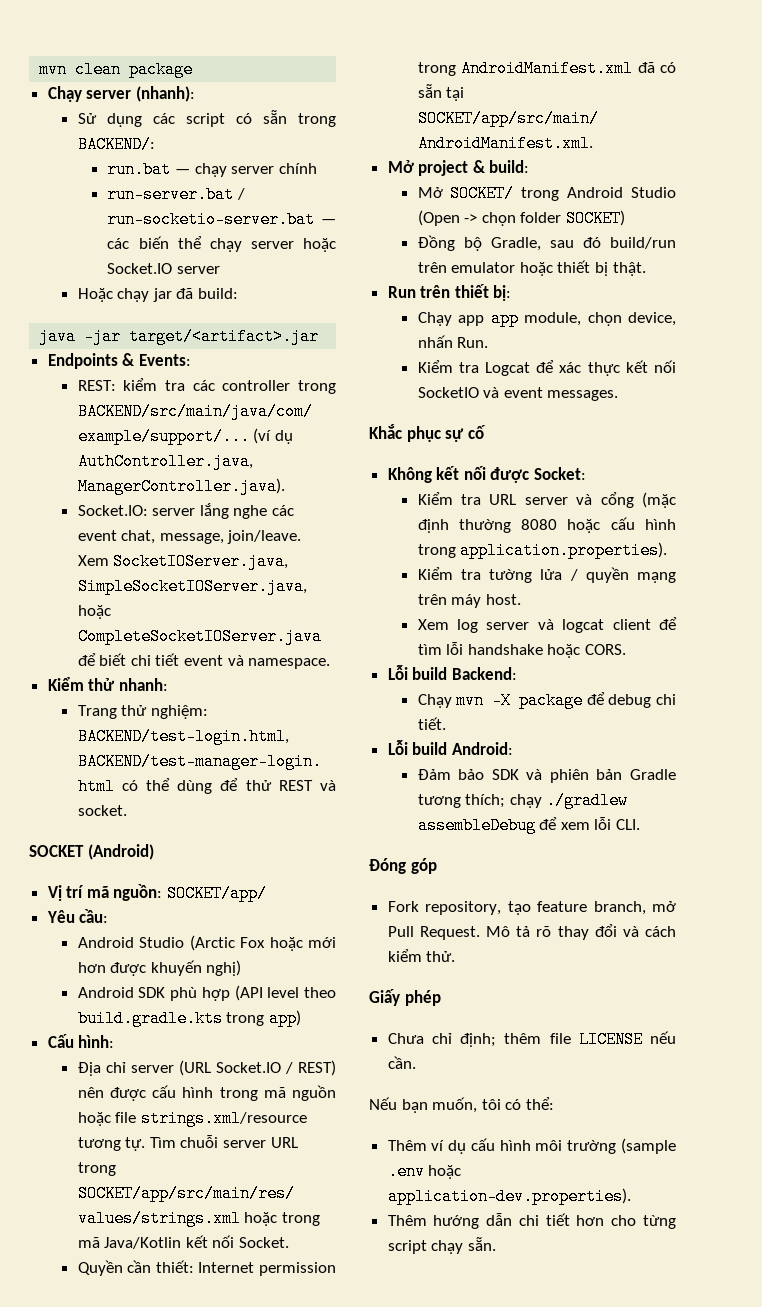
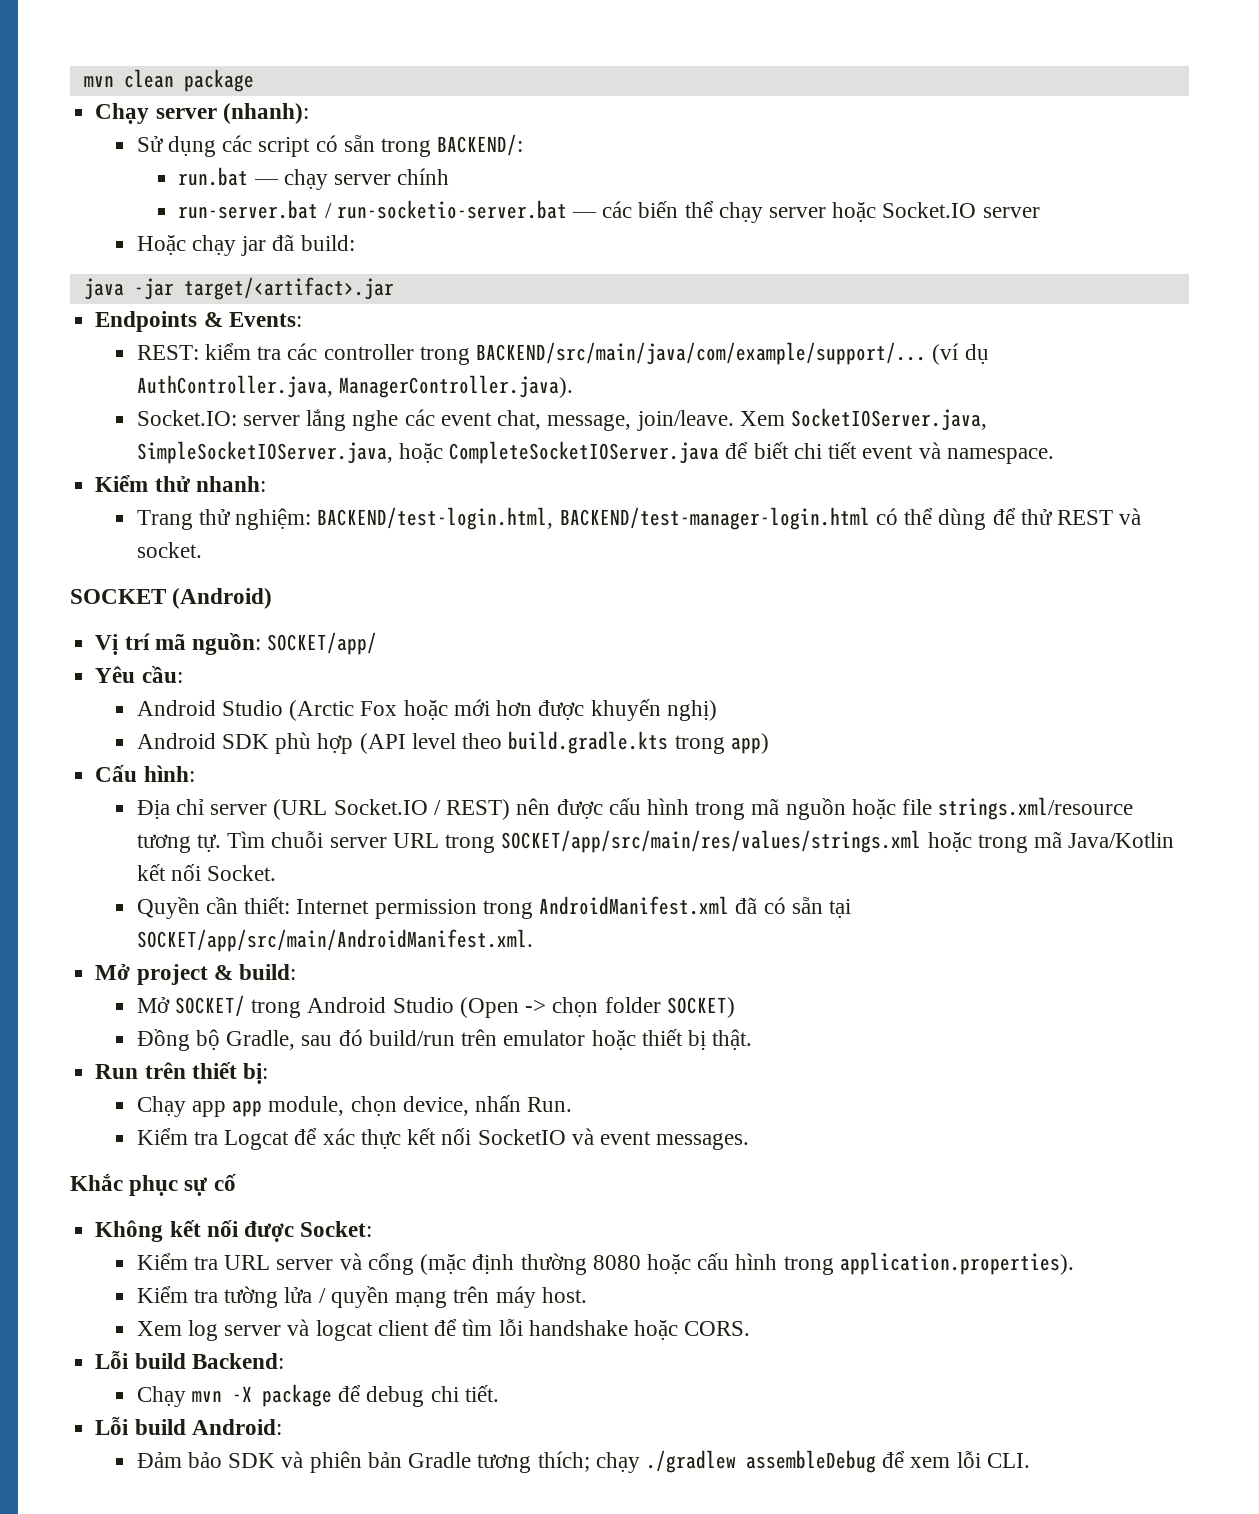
[369,858,437,874] [387,901,676,915] [387,924,676,940] [387,949,456,962] [369,989,441,1006] [387,1031,676,1048] [387,1056,416,1069] [369,1097,554,1113] [387,1138,676,1154] [387,1163,462,1180] [387,1188,631,1205] [387,1213,676,1229] [387,1237,496,1254] // Đóng góp // Fork repository, tạo feature branch, mở Pull Request. Mô tả rõ thay đổi và cách kiểm thử. // Giấy phép // Chưa chỉ định; thêm file LICENSE nếu cần. // Nếu bạn muốn, tôi có thể: // Thêm ví dụ cấu hình môi trường (sample .env hoặc application-dev.properties). // Thêm hướng dẫn chi tiết hơn cho từng script chạy sẵn. -> (1030, 1460) none

